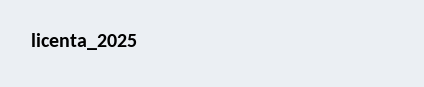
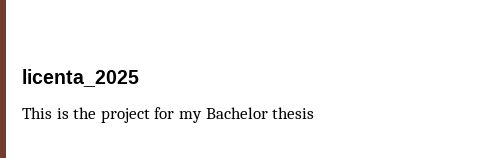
(137, 41) none -> [22,107,315,123] // This is the project for my Bachelor thesis

